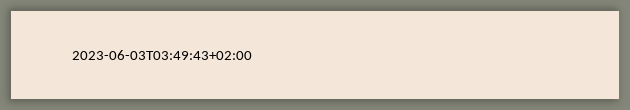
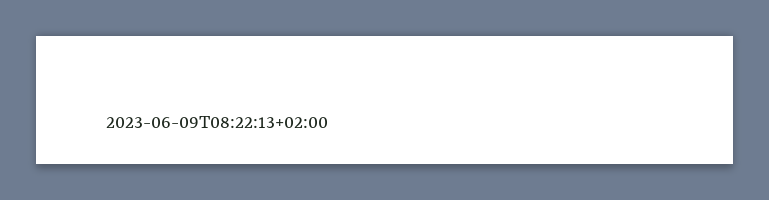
[72,50,252,60] 2023-06-03T03:49:43+02:00 -> [106,116,328,128] 2023-06-09T08:22:13+02:00

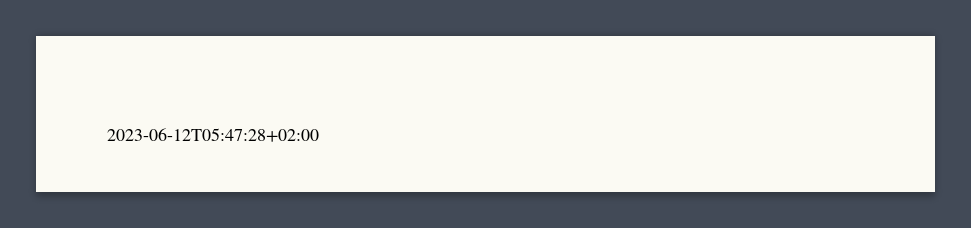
[106,116,328,128] 2023-06-09T08:22:13+02:00 -> [107,128,319,142] 2023-06-12T05:47:28+02:00

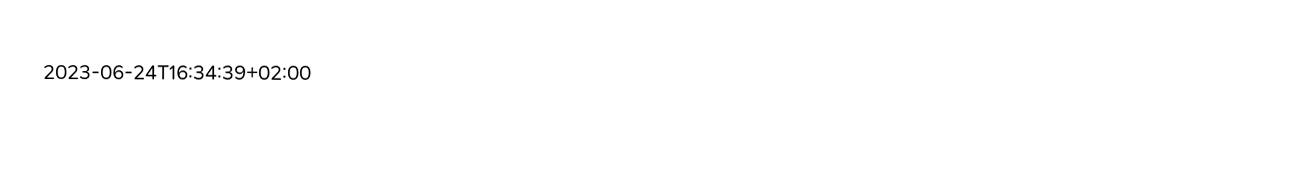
[107,128,319,142] 2023-06-12T05:47:28+02:00 -> [43,64,312,80] 2023-06-24T16:34:39+02:00

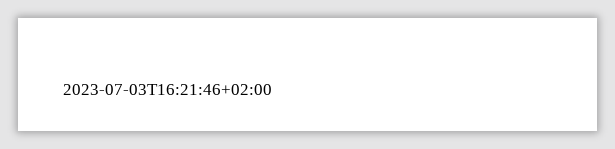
[43,64,312,80] 2023-06-24T16:34:39+02:00 -> [63,84,272,95] 2023-07-03T16:21:46+02:00

